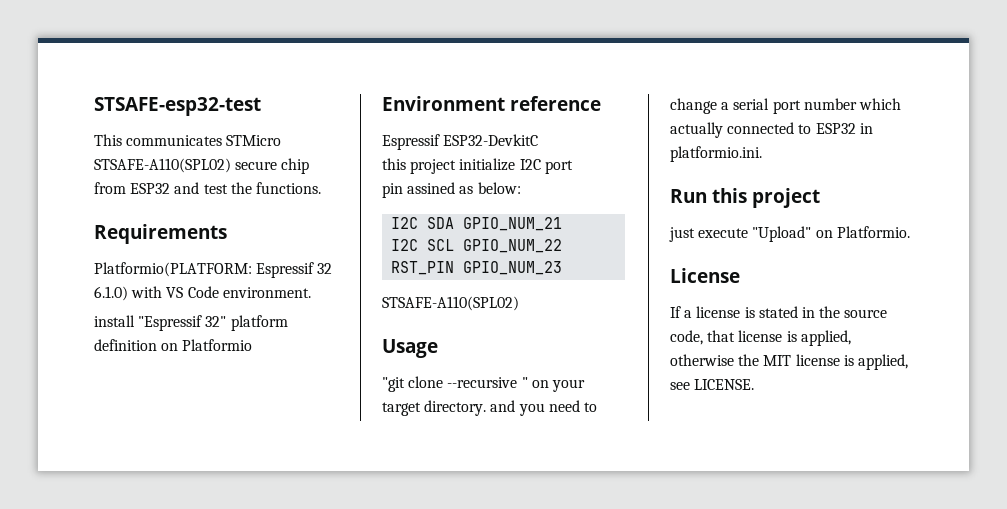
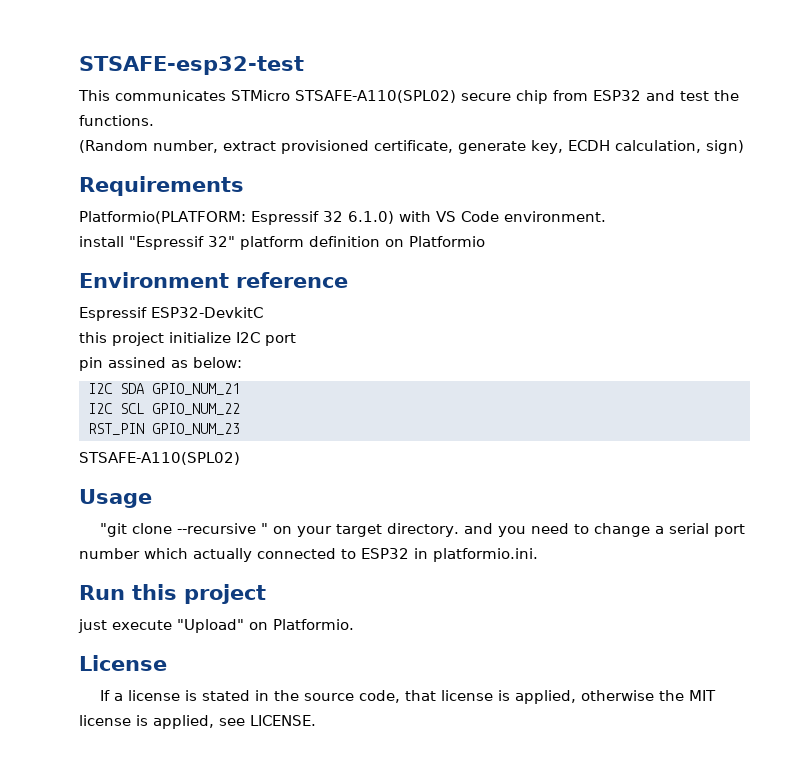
(321, 188) none -> [79,140,744,154] // (Random number, extract provisioned certificate, generate key, ECDH calculation, sign)

